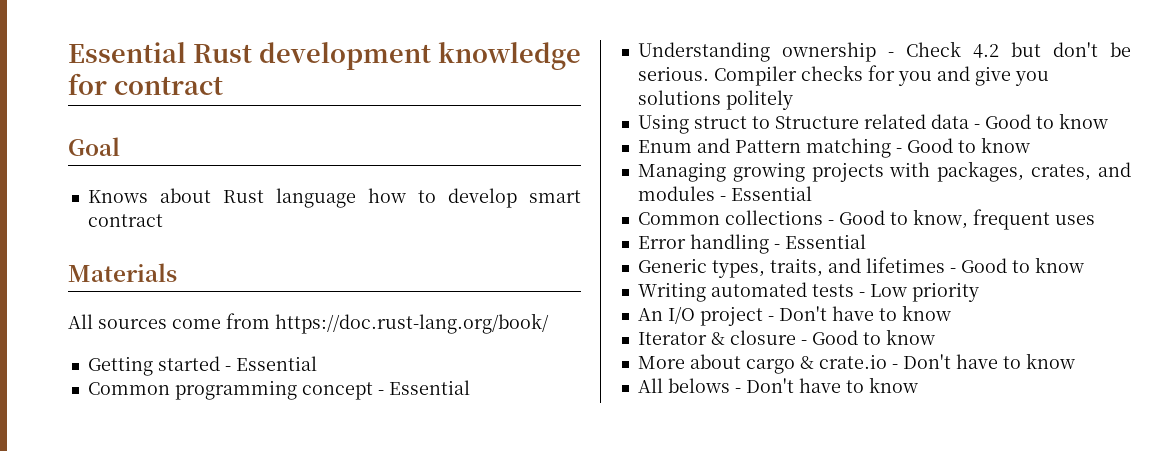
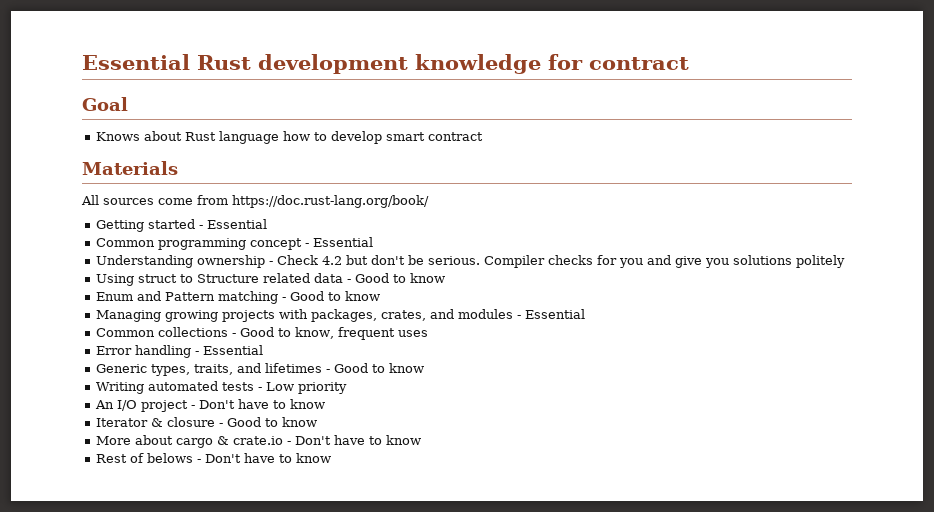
[637,378,663,393] All -> [96,453,145,463] Rest of

